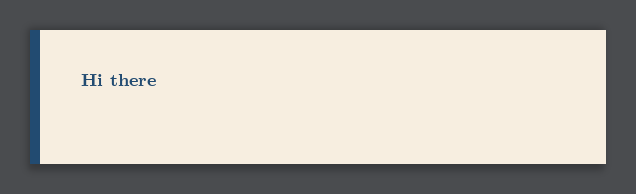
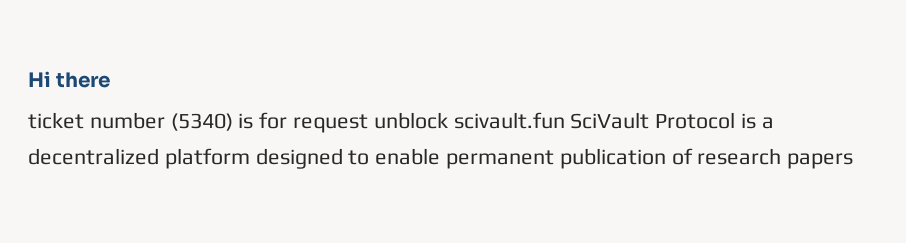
(156, 80) none -> [28,112,774,133] [28,148,854,169] // ticket number (5340) is for request unblock scivault.fun SciVault Protocol is a decentralized platform designed to enable permanent publication of research papers

